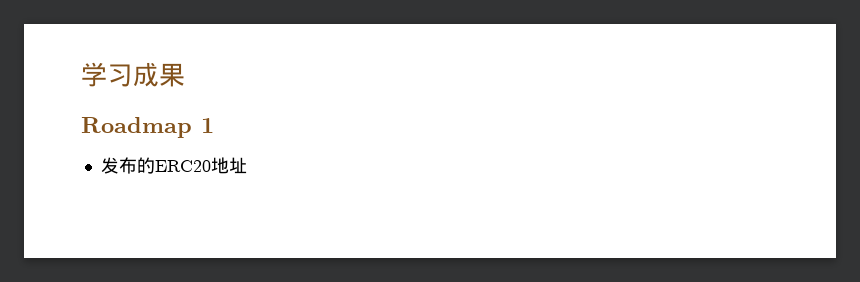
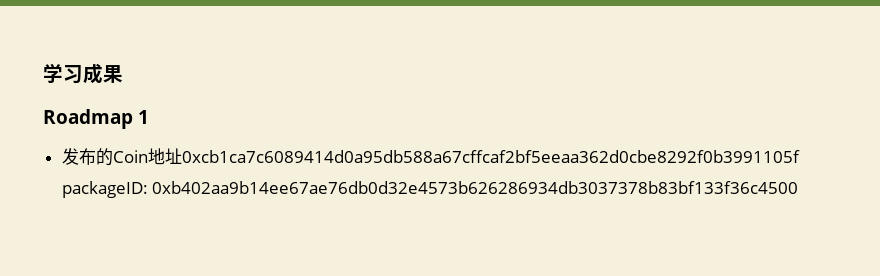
[154,157,247,174] ERC20地址 -> [112,148,800,165] [61,181,799,198] Coin地址0xcb1ca7c6089414d0a95db588a67cffcaf2bf5eeaa362d0cbe8292f0b3991105f packageID: 0xb402aa9b14ee67ae76db0d32e4573b626286934db3037378b83bf133f36c4500

